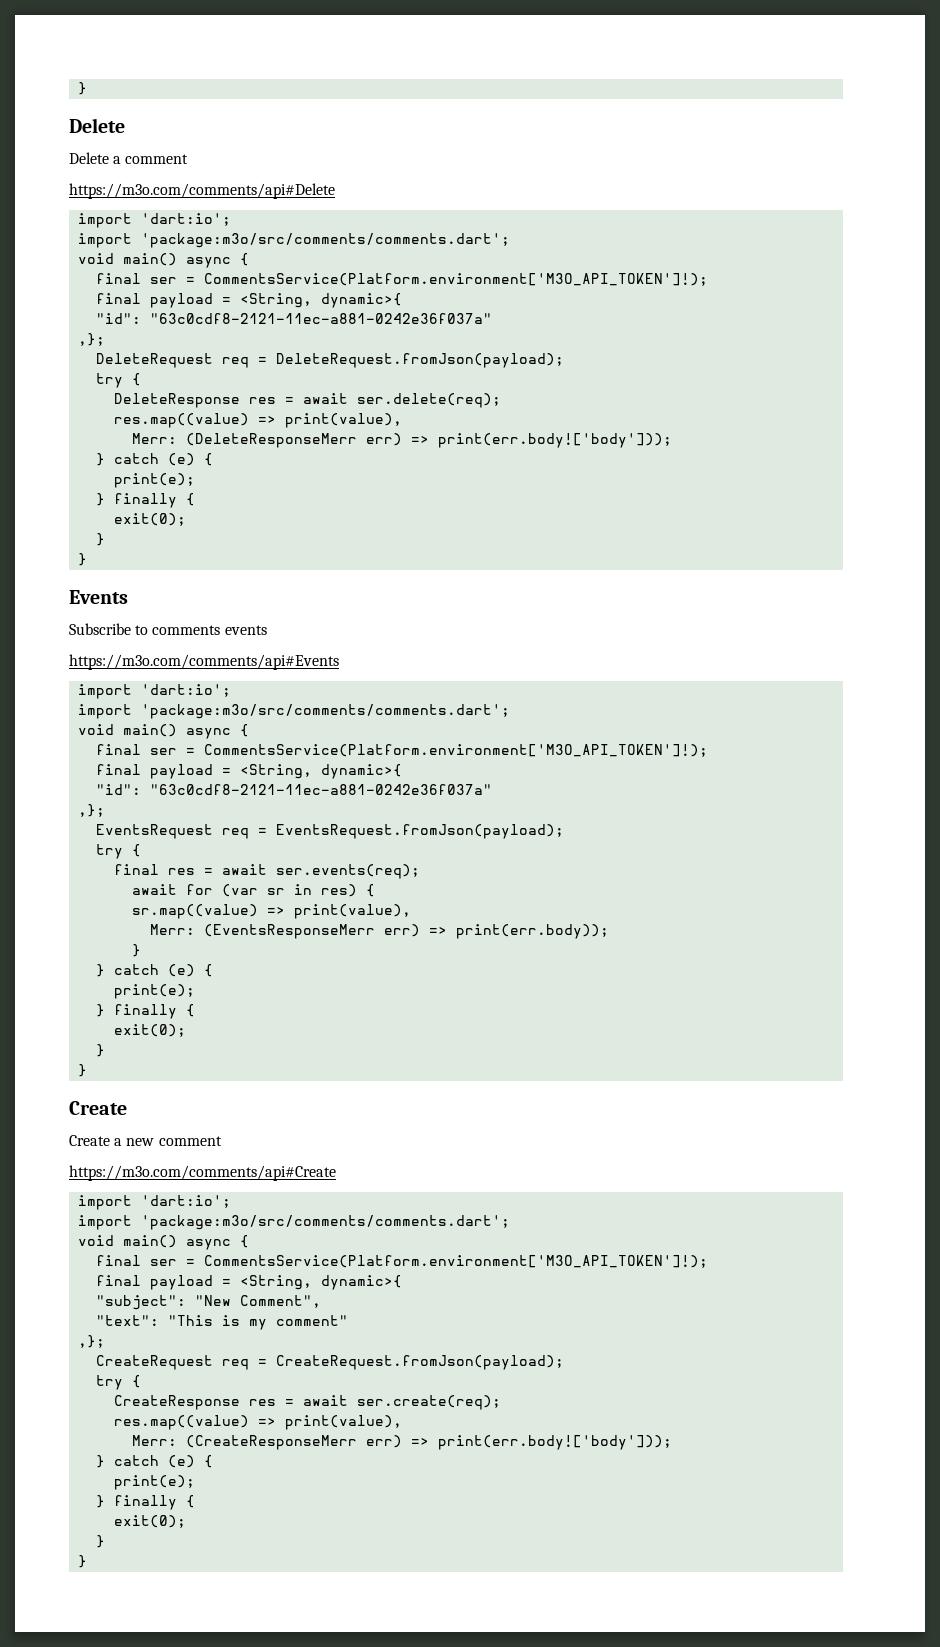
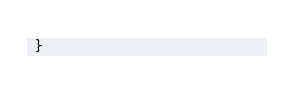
[78,82,88,95] [69,118,125,133] [69,152,189,164] [69,183,335,199] [78,213,232,228] [78,233,511,248] [78,253,250,268] [96,273,709,286] [96,293,403,308] [96,313,493,324] [78,333,106,346] [96,353,565,368] [96,373,142,388] [114,393,502,408] [114,413,403,428] [132,433,673,448] [96,453,214,466] [114,473,196,488] [96,493,196,508] [114,513,187,526] [96,533,106,546] [78,553,88,566] [69,590,128,604] [69,623,267,635] [69,654,339,670] [78,684,232,699] [78,704,511,719] [78,724,250,739] [96,744,709,757] [96,764,403,779] [96,784,493,795] [78,804,106,817] [96,824,565,839] [96,844,142,859] [114,864,421,879] [132,884,376,897] [132,904,412,919] [150,924,610,939] [132,944,142,957] [96,964,214,977] [114,984,196,999] [96,1004,196,1019] [114,1024,187,1037] [96,1044,106,1057] [78,1064,88,1077] [69,1101,127,1115] [69,1135,222,1146] [69,1165,336,1181] [78,1195,232,1210] [78,1215,511,1230] [78,1235,250,1250] [96,1255,709,1268] [96,1275,403,1290] [96,1295,322,1310] [96,1315,349,1330] [78,1335,106,1348] [96,1355,565,1370] [96,1375,142,1390] [114,1395,502,1410] [114,1415,403,1430] [132,1435,673,1450] [96,1455,214,1468] [114,1475,196,1490] [96,1495,196,1510] [114,1515,187,1528] [96,1535,106,1548] [78,1555,88,1568] } // Delete // Delete a comment // https://m3o.com/comments/api#Delete // import 'dart:io'; // import 'package:m3o/src/comments/comments.dart'; // void main() async { // final ser = CommentsService(Platform.environment['M3O_API_TOKEN']!); // final payload = <String, dynamic>{ // "id": "63c0cdf8-2121-11ec-a881-0242e36f037a" // ,}; // DeleteRequest req = DeleteRequest.fromJson(payload); // try { // DeleteResponse res = await ser.delete(req); // res.map((value) => print(value), // Merr: (DeleteResponseMerr err) => print(err.body!['body'])); // } catch (e) { // print(e); // } finally { // exit(0); // } // } // Events // Subscribe to comments events // https://m3o.com/comments/api#Events // import 'dart:io'; // import 'package:m3o/src/comments/comments.dart'; // void main() async { // final ser = CommentsService(Platform.environment['M3O_API_TOKEN']!); // final payload = <String, dynamic>{ // "id": "63c0cdf8-2121-11ec-a881-0242e36f037a" // ,}; // EventsRequest req = EventsRequest.fromJson(payload); // try { // final res = await ser.events(req); // await for (var sr in res) { // sr.map((value) => print(value), // Merr: (EventsResponseMerr err) => print(err.body)); // } // } catch (e) { // print(e); // } finally { // exit(0); // } // } // Create // Create a new comment // https://m3o.com/comments/api#Create // import 'dart:io'; // import 'package:m3o/src/comments/comments.dart'; // void main() async { // final ser = CommentsService(Platform.environment['M3O_API_TOKEN']!); // final payload = <String, dynamic>{ // "subject": "New Comment", // "text": "This is my comment" // ,}; // CreateRequest req = CreateRequest.fromJson(payload); // try { // CreateResponse res = await ser.create(req); // res.map((value) => print(value), // Merr: (CreateResponseMerr err) => print(err.body!['body'])); // } catch (e) { // print(e); // } finally { // exit(0); // } // } -> [34,39,43,53] }

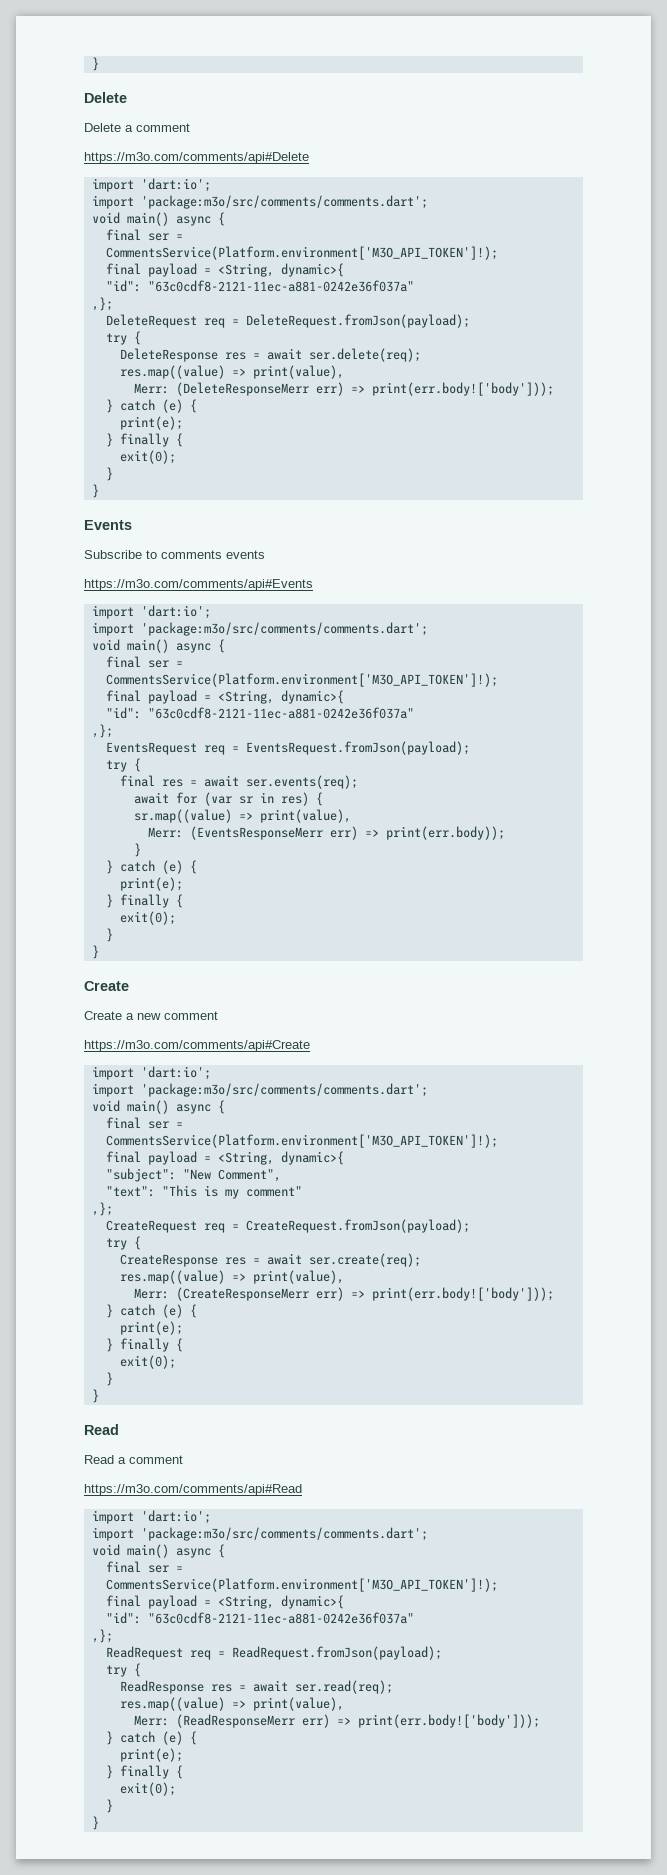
[34,39,43,53] } -> [91,57,99,71] [84,92,127,103] [84,123,190,132] [84,152,309,164] [91,178,211,192] [91,195,428,209] [91,212,225,226] [105,229,183,241] [105,246,498,260] [105,263,344,277] [105,280,414,292] [91,297,113,311] [105,314,470,328] [105,331,141,345] [119,348,421,362] [119,365,344,379] [133,382,554,396] [105,399,197,413] [119,416,183,430] [105,433,183,447] [119,450,176,464] [105,467,113,481] [91,484,99,498] [84,520,132,530] [84,550,265,559] [84,579,313,591] [91,605,211,619] [91,622,428,636] [91,639,225,653] [105,656,183,668] [105,673,498,687] [105,690,344,704] [105,707,414,719] [91,724,113,738] [105,741,470,755] [105,758,141,772] [119,775,358,789] [133,792,323,806] [133,809,351,823] [147,826,505,840] [133,843,141,857] [105,860,197,874] [119,877,183,891] [105,894,183,908] [119,911,176,925] [105,928,113,942] [91,945,99,959] [84,981,129,991] [84,1011,218,1020] [84,1040,310,1052] [91,1066,211,1080] [91,1083,428,1097] [91,1100,225,1114] [105,1117,183,1129] [105,1134,498,1148] [105,1151,344,1165] [105,1168,281,1182] [105,1185,302,1199] [91,1202,113,1216] [105,1219,470,1233] [105,1236,141,1250] [119,1253,421,1267] [119,1270,344,1284] [133,1287,554,1301] [105,1304,197,1318] [119,1321,183,1335] [105,1338,183,1352] [119,1355,176,1369] [105,1372,113,1386] [91,1389,99,1403] [84,1424,119,1435] [84,1455,183,1464] [84,1484,302,1496] [91,1510,211,1524] [91,1527,428,1541] [91,1544,225,1558] [105,1561,183,1573] [105,1578,498,1592] [105,1595,344,1609] [105,1612,414,1624] [91,1629,113,1643] [105,1646,442,1660] [105,1663,141,1677] [119,1680,393,1694] [119,1697,344,1711] [133,1714,540,1728] [105,1731,197,1745] [119,1748,183,1762] [105,1765,183,1779] [119,1782,176,1796] [105,1799,113,1813] [91,1816,99,1830] } // Delete // Delete a comment // https://m3o.com/comments/api#Delete // import 'dart:io'; // import 'package:m3o/src/comments/comments.dart'; // void main() async { // final ser = CommentsService(Platform.environment['M3O_API_TOKEN']!); // final payload = <String, dynamic>{ // "id": "63c0cdf8-2121-11ec-a881-0242e36f037a" // ,}; // DeleteRequest req = DeleteRequest.fromJson(payload); // try { // DeleteResponse res = await ser.delete(req); // res.map((value) => print(value), // Merr: (DeleteResponseMerr err) => print(err.body!['body'])); // } catch (e) { // print(e); // } finally { // exit(0); // } // } // Events // Subscribe to comments events // https://m3o.com/comments/api#Events // import 'dart:io'; // import 'package:m3o/src/comments/comments.dart'; // void main() async { // final ser = CommentsService(Platform.environment['M3O_API_TOKEN']!); // final payload = <String, dynamic>{ // "id": "63c0cdf8-2121-11ec-a881-0242e36f037a" // ,}; // EventsRequest req = EventsRequest.fromJson(payload); // try { // final res = await ser.events(req); // await for (var sr in res) { // sr.map((value) => print(value), // Merr: (EventsResponseMerr err) => print(err.body)); // } // } catch (e) { // print(e); // } finally { // exit(0); // } // } // Create // Create a new comment // https://m3o.com/comments/api#Create // import 'dart:io'; // import 'package:m3o/src/comments/comments.dart'; // void main() async { // final ser = CommentsService(Platform.environment['M3O_API_TOKEN']!); // final payload = <String, dynamic>{ // "subject": "New Comment", // "text": "This is my comment" // ,}; // CreateRequest req = CreateRequest.fromJson(payload); // try { // CreateResponse res = await ser.create(req); // res.map((value) => print(value), // Merr: (CreateResponseMerr err) => print(err.body!['body'])); // } catch (e) { // print(e); // } finally { // exit(0); // } // } // Read // Read a comment // https://m3o.com/comments/api#Read // import 'dart:io'; // import 'package:m3o/src/comments/comments.dart'; // void main() async { // final ser = CommentsService(Platform.environment['M3O_API_TOKEN']!); // final payload = <String, dynamic>{ // "id": "63c0cdf8-2121-11ec-a881-0242e36f037a" // ,}; // ReadRequest req = ReadRequest.fromJson(payload); // try { // ReadResponse res = await ser.read(req); // res.map((value) => print(value), // Merr: (ReadResponseMerr err) => print(err.body!['body'])); // } catch (e) { // print(e); // } finally { // exit(0); // } // }

